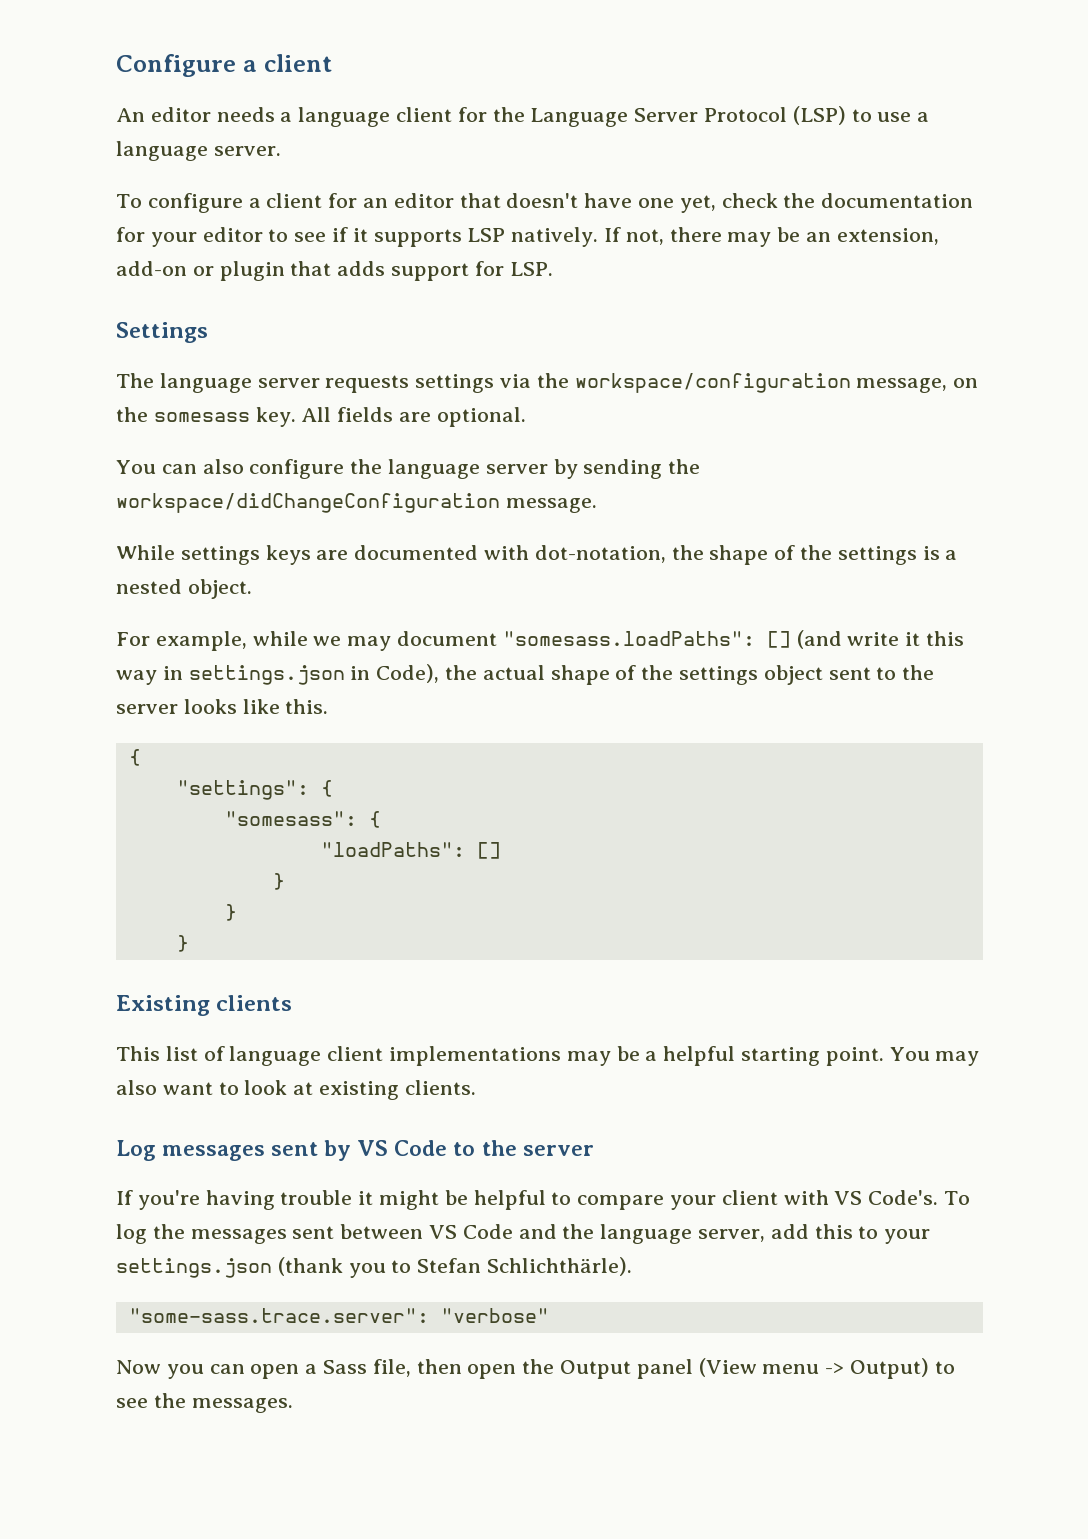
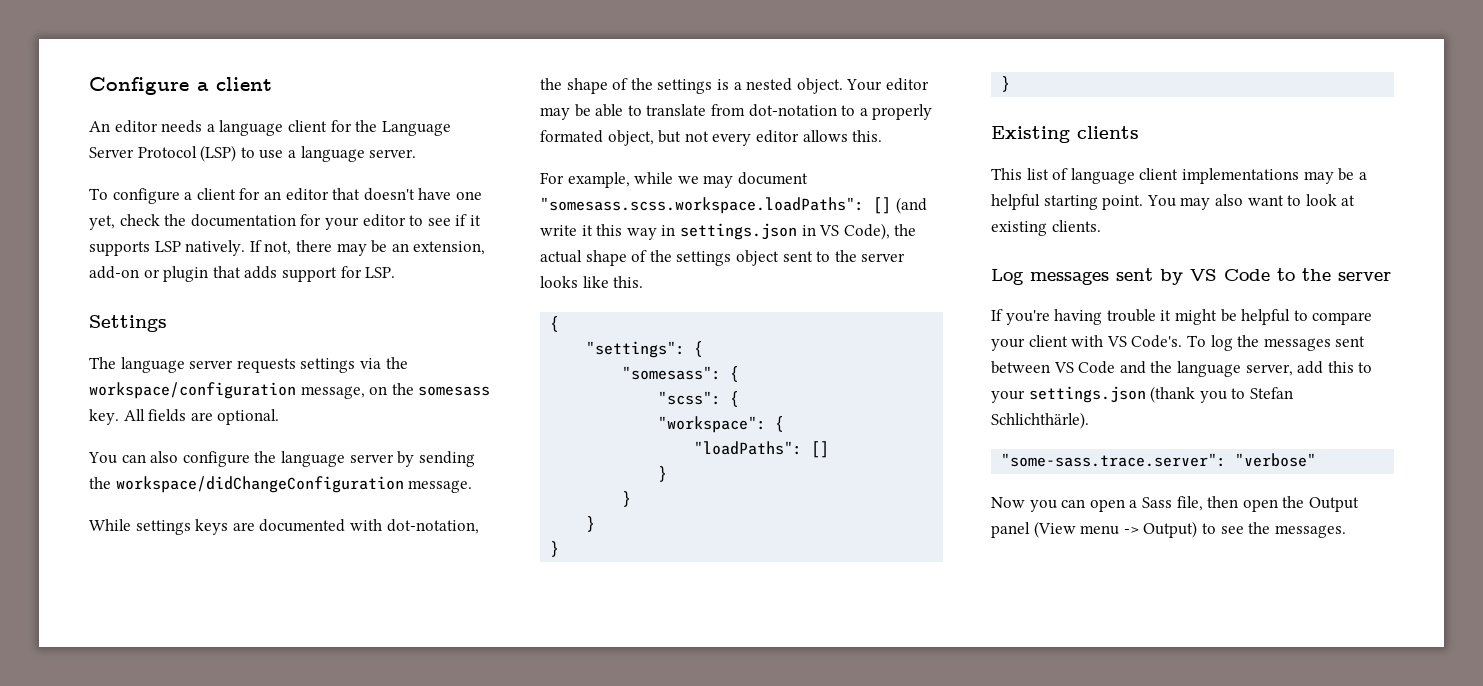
(252, 589) none -> [846,78,929,91] [540,104,933,120] [540,130,883,146] Your editor may be able to translate from dot-notation to a properly formated object, but not every editor allows this.
[502,631,755,646] "somesass.loadPaths": -> [540,197,864,214] "somesass.scss.workspace.loadPaths":
(371, 673) none -> [819,225,840,236] VS
(381, 819) none -> [658,391,740,407] [658,416,785,433] // "scss": { // "workspace": {
(189, 943) none -> [550,541,560,557] [1001,76,1011,92] // } // }

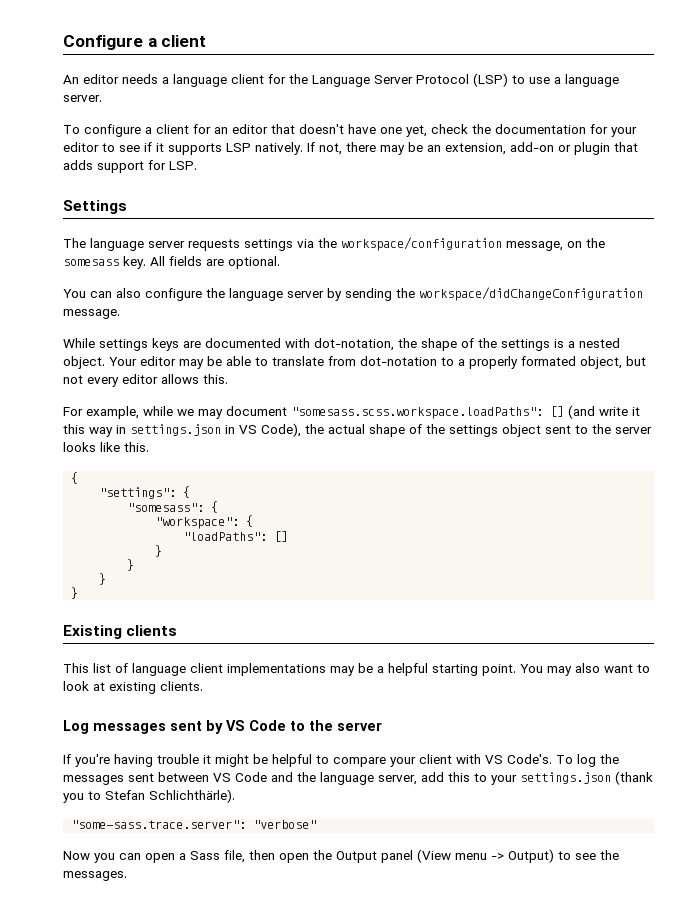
[658,391,740,407] // "scss": { -> (219, 507) none
[1001,76,1011,92] // } -> (79, 593) none

